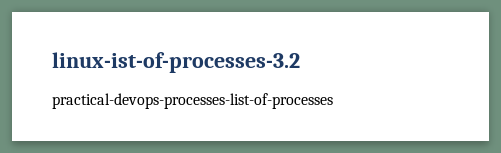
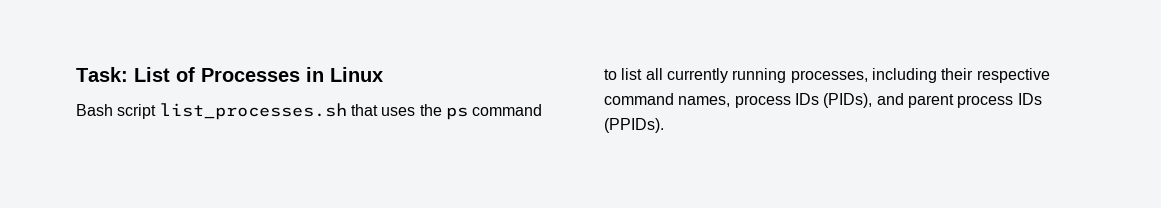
[52,52,300,73] [52,93,333,109] linux-ist-of-processes-3.2 // practical-devops-processes-list-of-processes -> [76,67,383,82] [76,103,543,120] [604,68,1050,83] [604,93,1042,108] [604,118,664,133] Task: List of Processes in Linux // Bash script list_processes.sh that uses the ps command to list all currently running processes, including their respective command names, process IDs (PIDs), and parent process IDs (PPIDs).

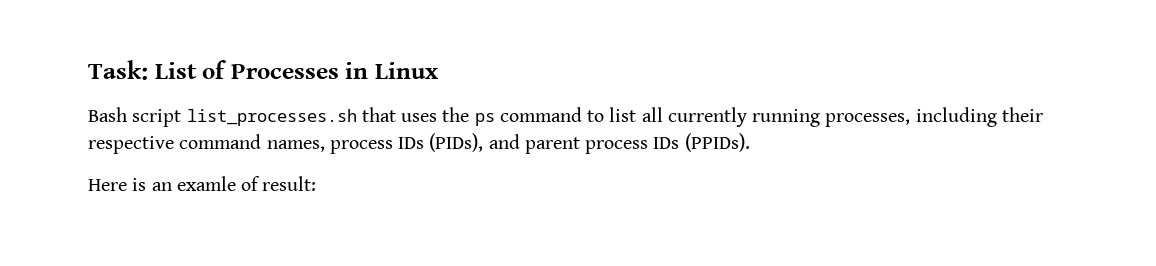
(664, 125) none -> [88,176,317,191] // Here is an examle of result:

